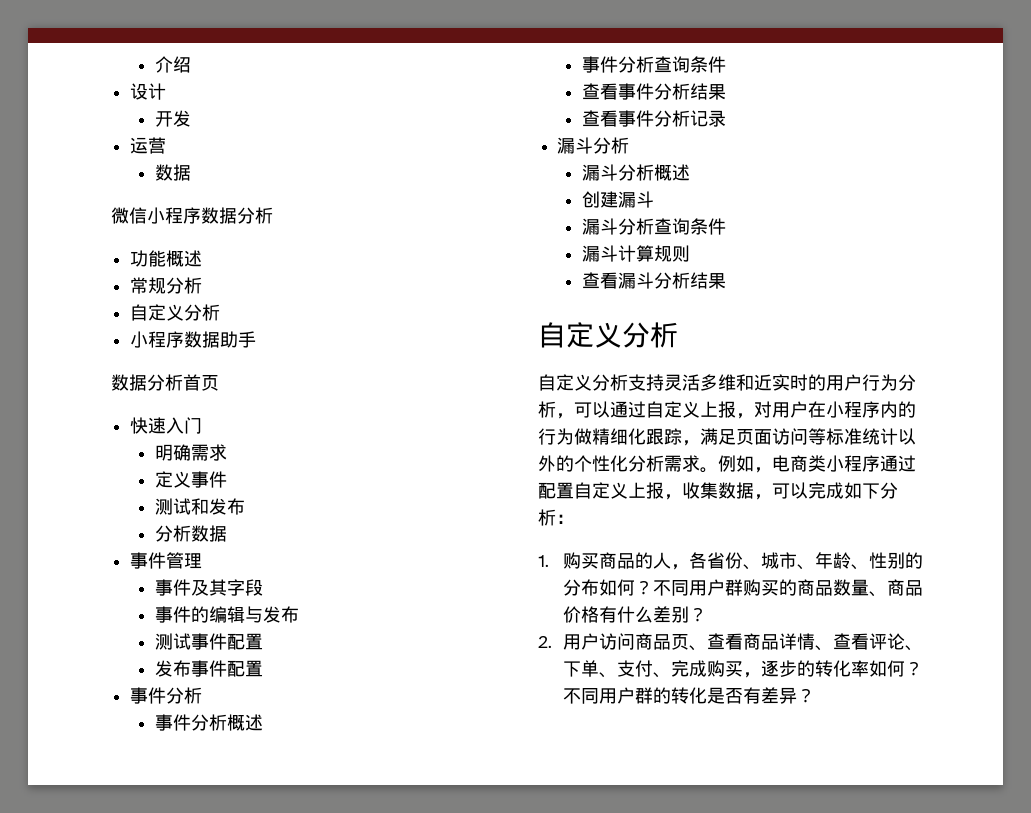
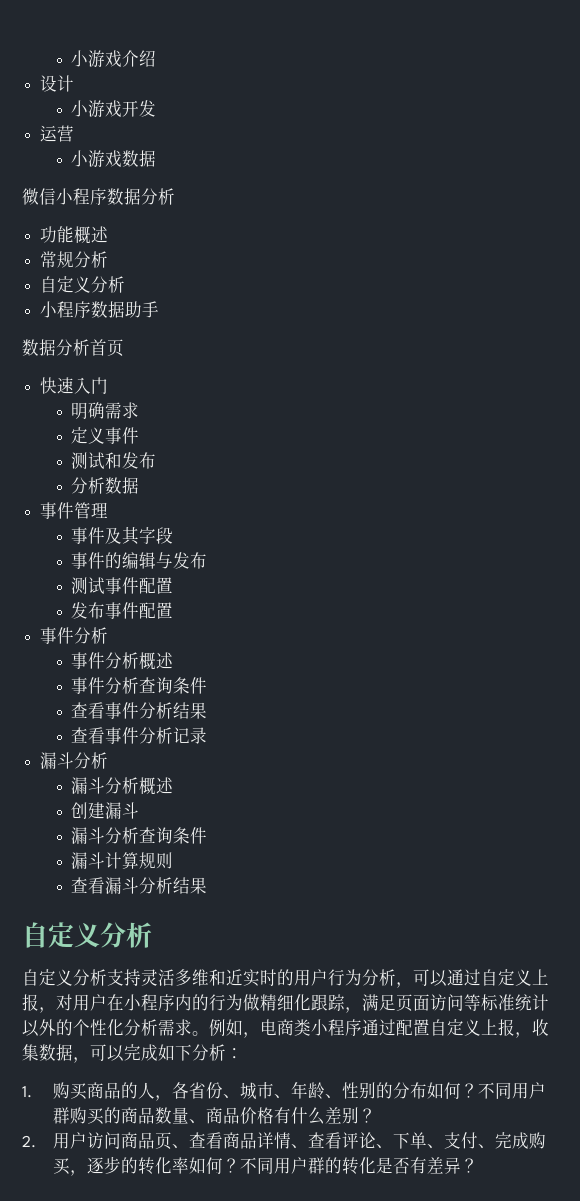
(155, 64) none -> [71,50,123,68] 小游戏
(167, 91) none -> [71,100,123,118] 小游戏
(167, 145) none -> [71,150,123,168] 小游戏

